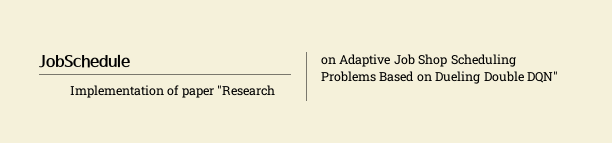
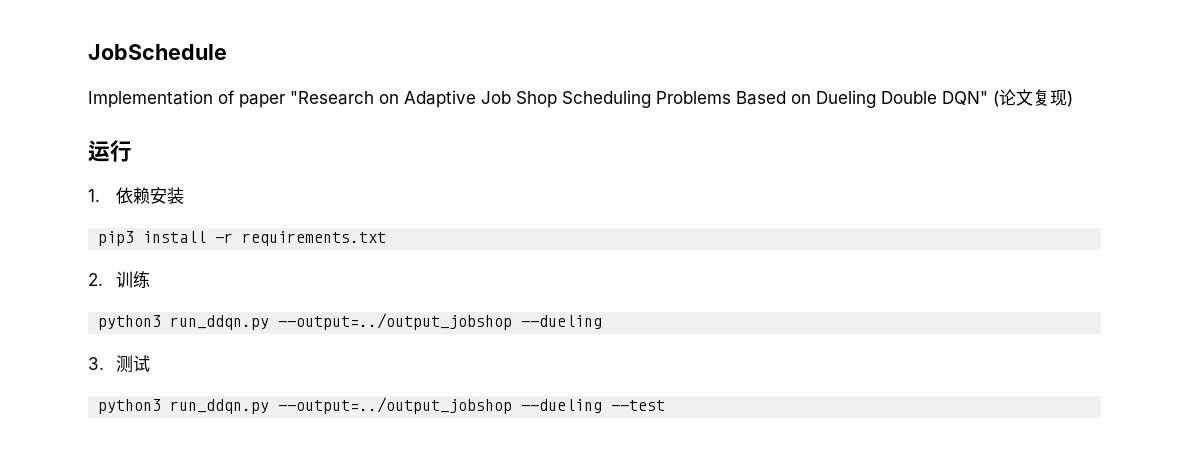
(558, 77) none -> [993,89,1073,107] [88,140,132,162] [88,187,185,204] [98,231,387,246] [88,271,151,288] [98,313,603,330] [88,355,151,373] [98,397,666,414] (论文复现) // 运行 // 1.依赖安装 // pip3 install -r requirements.txt // 2.训练 // python3 run_ddqn.py --output=../output_jobshop --dueling // 3.测试 // python3 run_ddqn.py --output=../output_jobshop --dueling --test

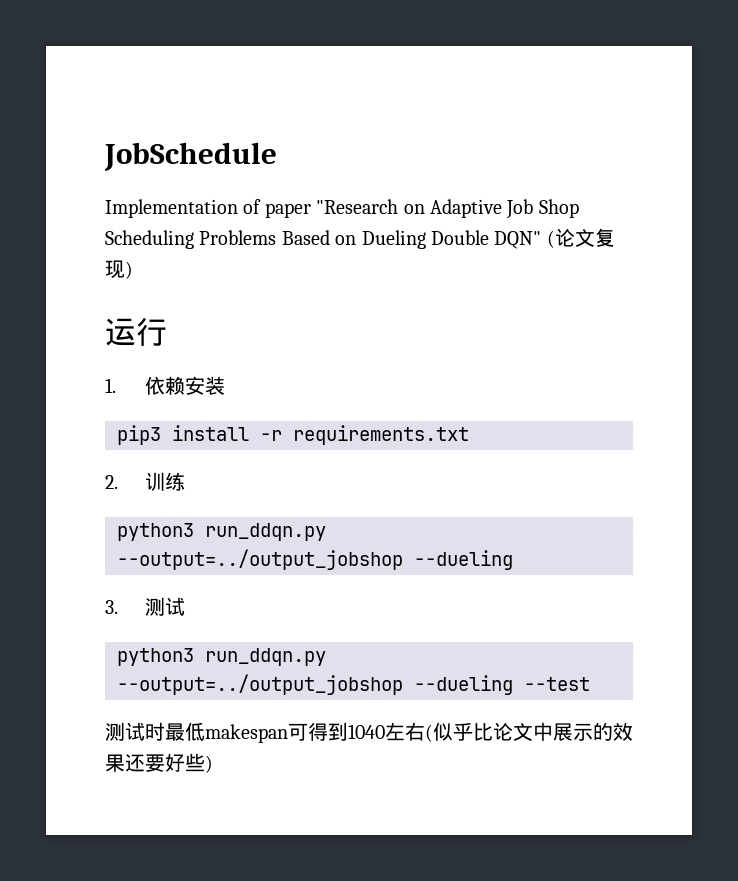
(666, 405) none -> [105,722,633,743] [105,753,213,773] // 测试时最低makespan可得到1040左右(似乎比论文中展示的效果还要好些)

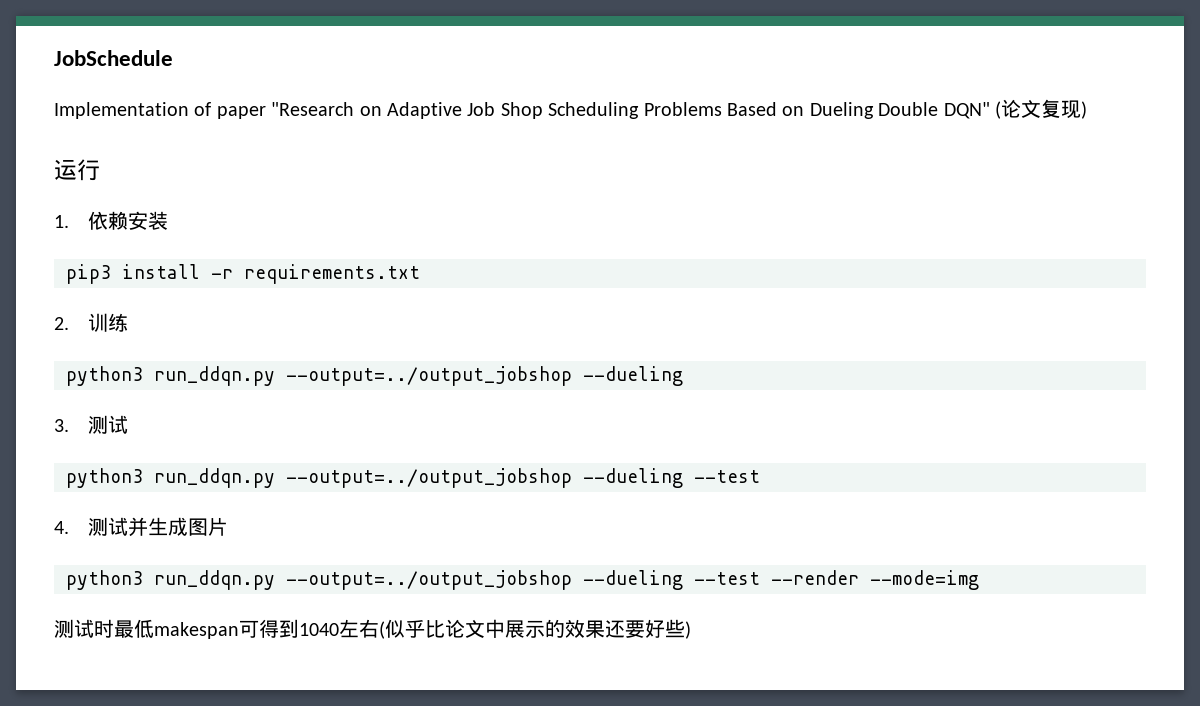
(590, 684) none -> [54,517,229,537] [66,570,979,590] // 4.测试并生成图片 // python3 run_ddqn.py --output=../output_jobshop --dueling --test --render --mode=img

